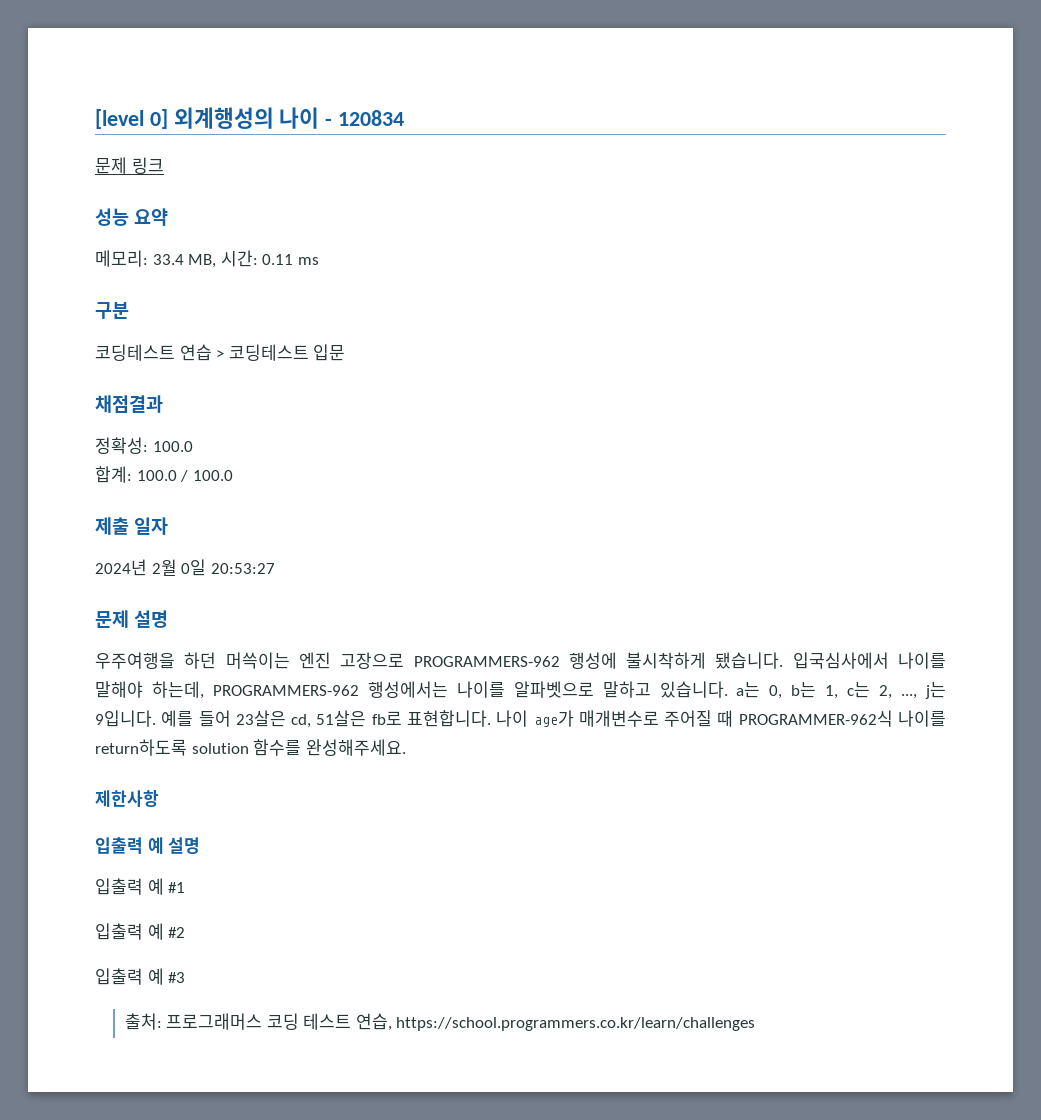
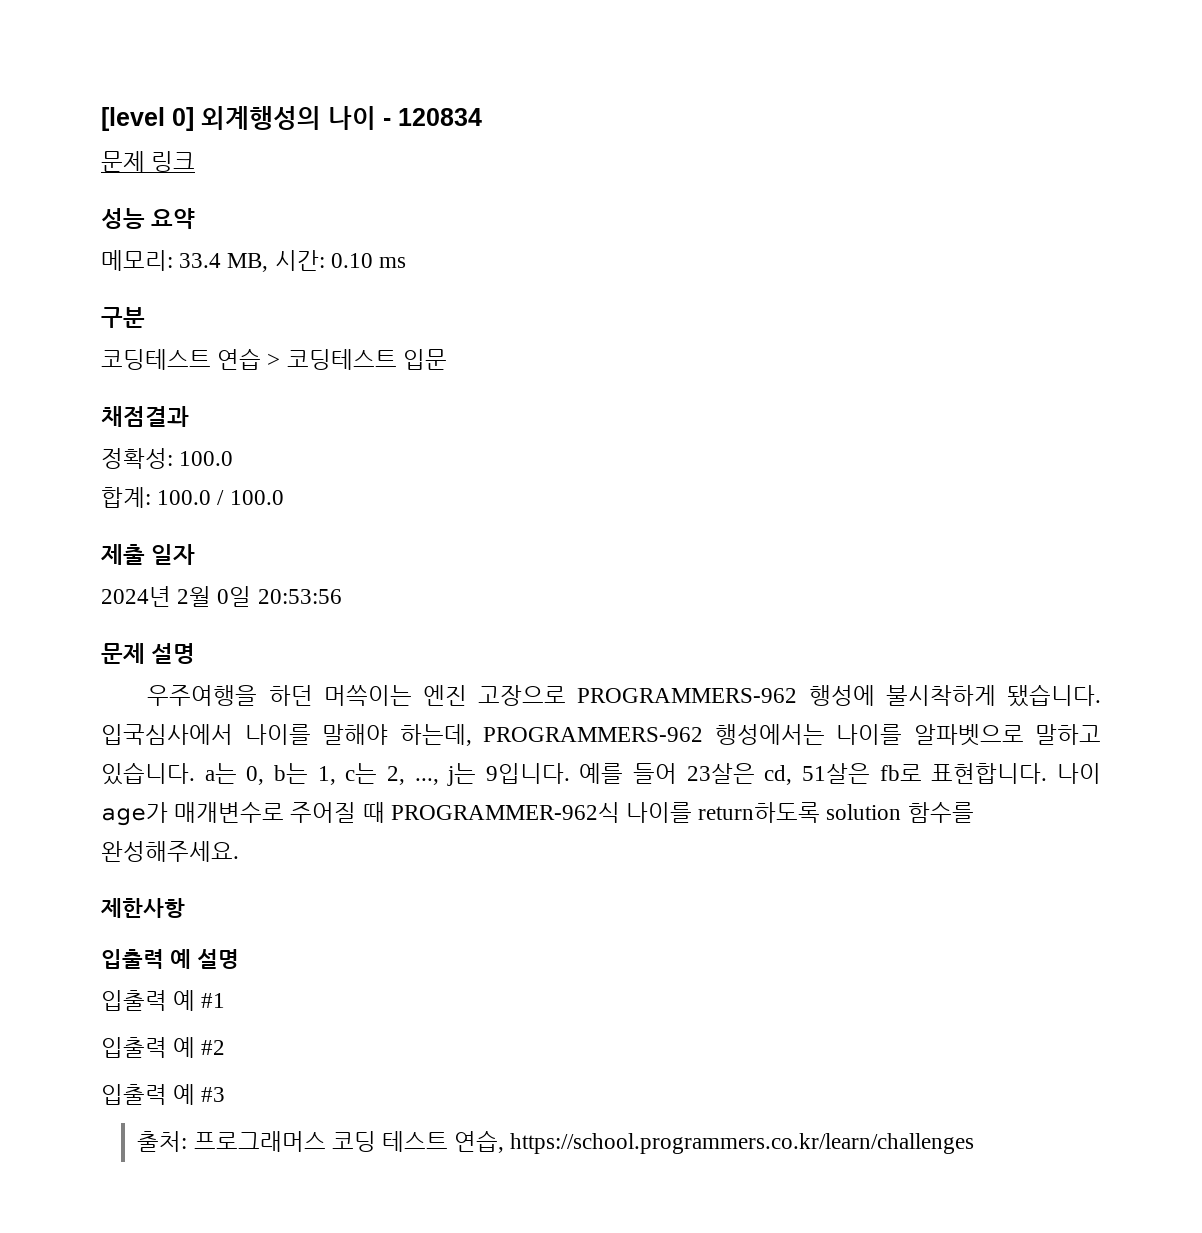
[262,254,294,265] 0.11 -> [330,253,373,268] 0.10
[210,563,275,574] 20:53:27 -> [257,589,342,604] 20:53:56

